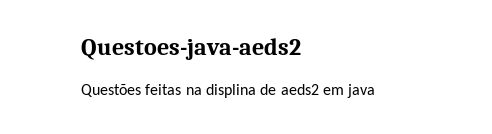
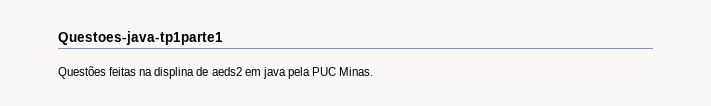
[81,38,301,60] Questoes-java-aeds2 -> [58,31,223,45] Questoes-java-tp1parte1
(376, 91) none -> [287,67,374,79] pela PUC Minas.

